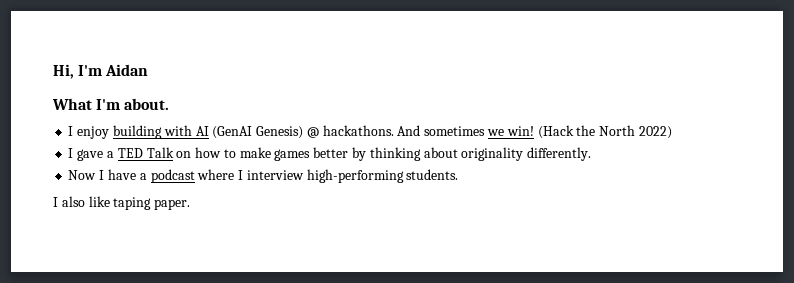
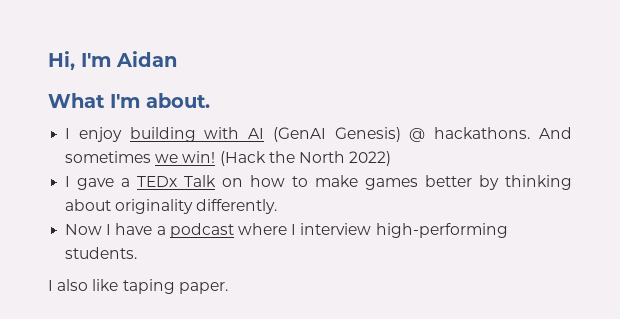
[117,148,143,158] TED -> [137,176,178,187] TEDx

